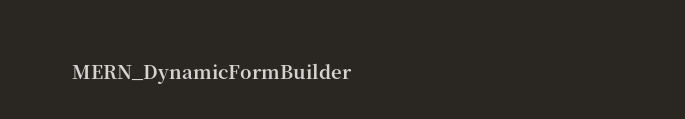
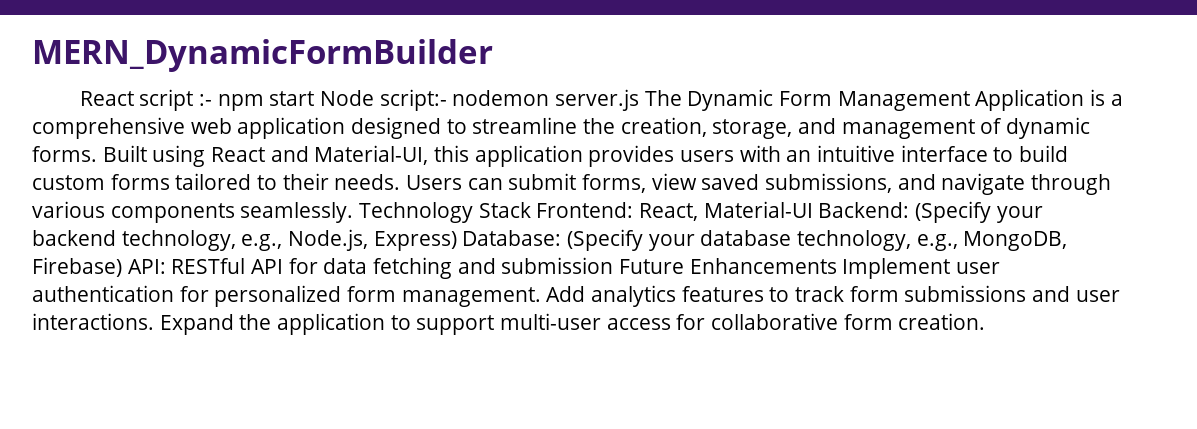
(352, 73) none -> [79,89,1123,111] [32,117,1091,139] [32,145,1069,167] [32,173,1112,195] [32,201,1043,223] [32,229,1068,251] [32,257,1001,279] [32,285,1120,307] [32,313,986,335] // React script :- npm start Node script:- nodemon server.js The Dynamic Form Management Application is a comprehensive web application designed to streamline the creation, storage, and management of dynamic forms. Built using React and Material-UI, this application provides users with an intuitive interface to build custom forms tailored to their needs. Users can submit forms, view saved submissions, and navigate through various components seamlessly. Technology Stack Frontend: React, Material-UI Backend: (Specify your backend technology, e.g., Node.js, Express) Database: (Specify your database technology, e.g., MongoDB, Firebase) API: RESTful API for data fetching and submission Future Enhancements Implement user authentication for personalized form management. Add analytics features to track form submissions and user interactions. Expand the application to support multi-user access for collaborative form creation.

